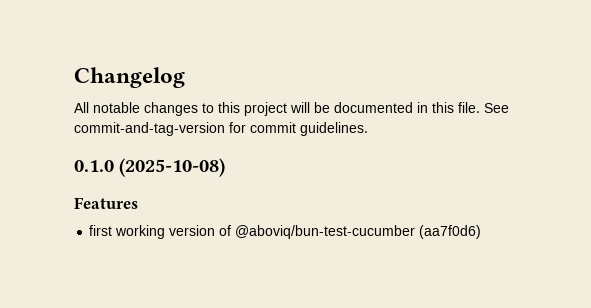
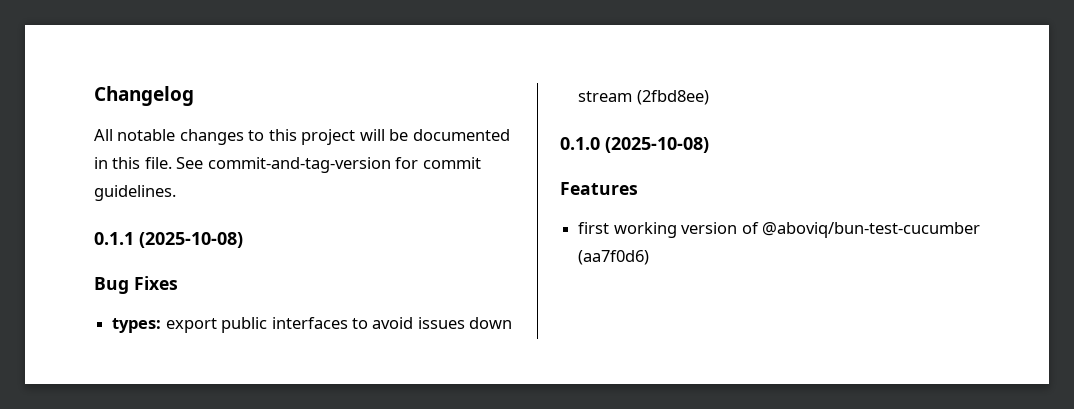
(368, 129) none -> [94,232,243,248] [94,276,178,294] [112,317,513,333] [578,90,709,105] // 0.1.1 (2025-10-08) // Bug Fixes // types: export public interfaces to avoid issues down stream (2fbd8ee)

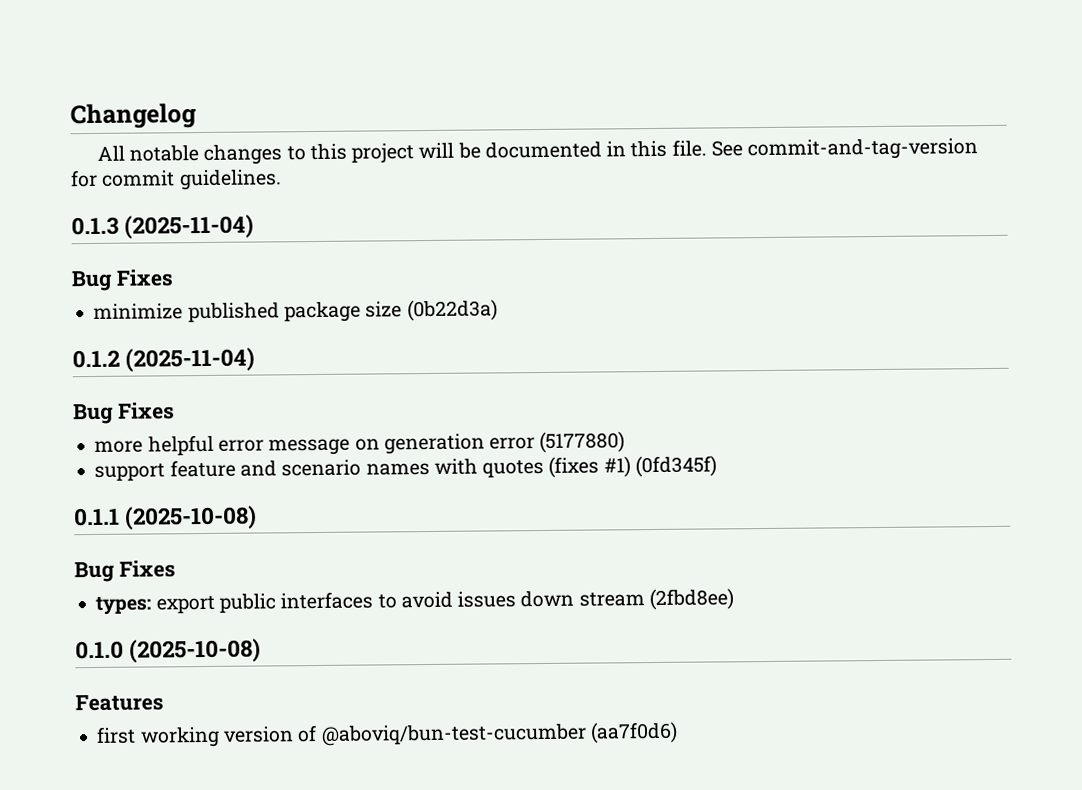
(176, 193) none -> [71,214,255,239] [71,269,174,292] [93,299,498,323] [72,347,256,372] [73,402,175,425] [94,431,626,456] [94,455,717,481] // 0.1.3 (2025-11-04) // Bug Fixes // minimize published package size (0b22d3a) // 0.1.2 (2025-11-04) // Bug Fixes // more helpful error message on generation error (5177880) // support feature and scenario names with quotes (fixes #1) (0fd345f)

